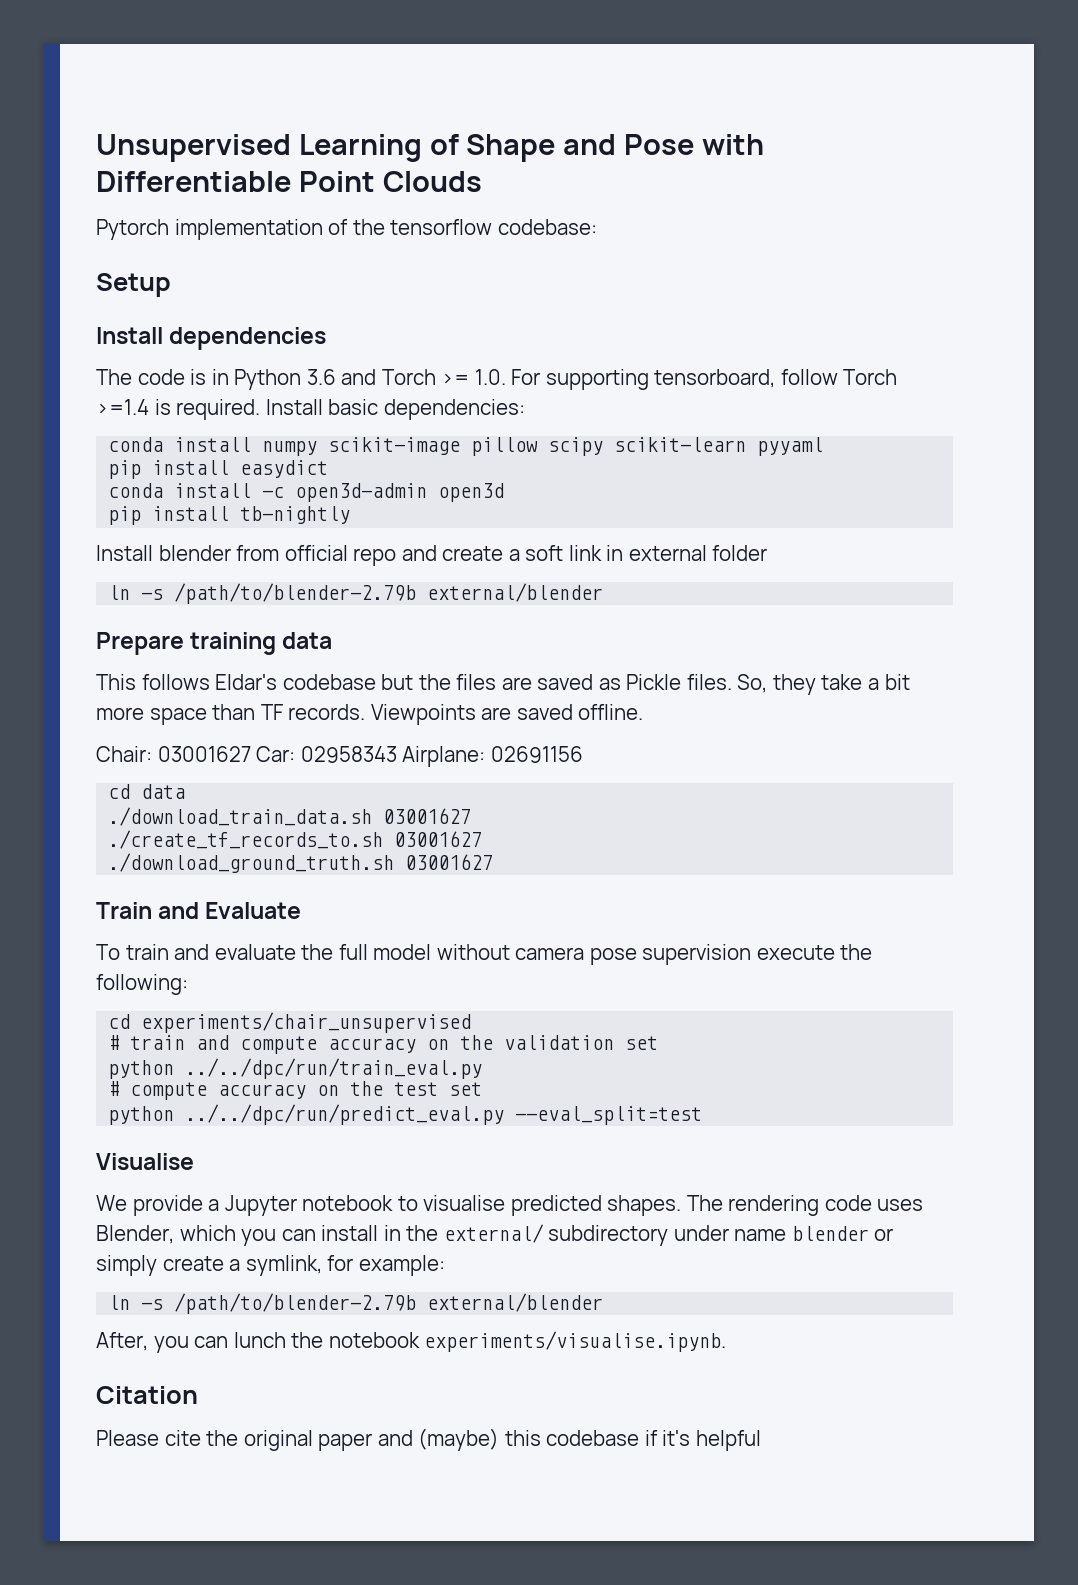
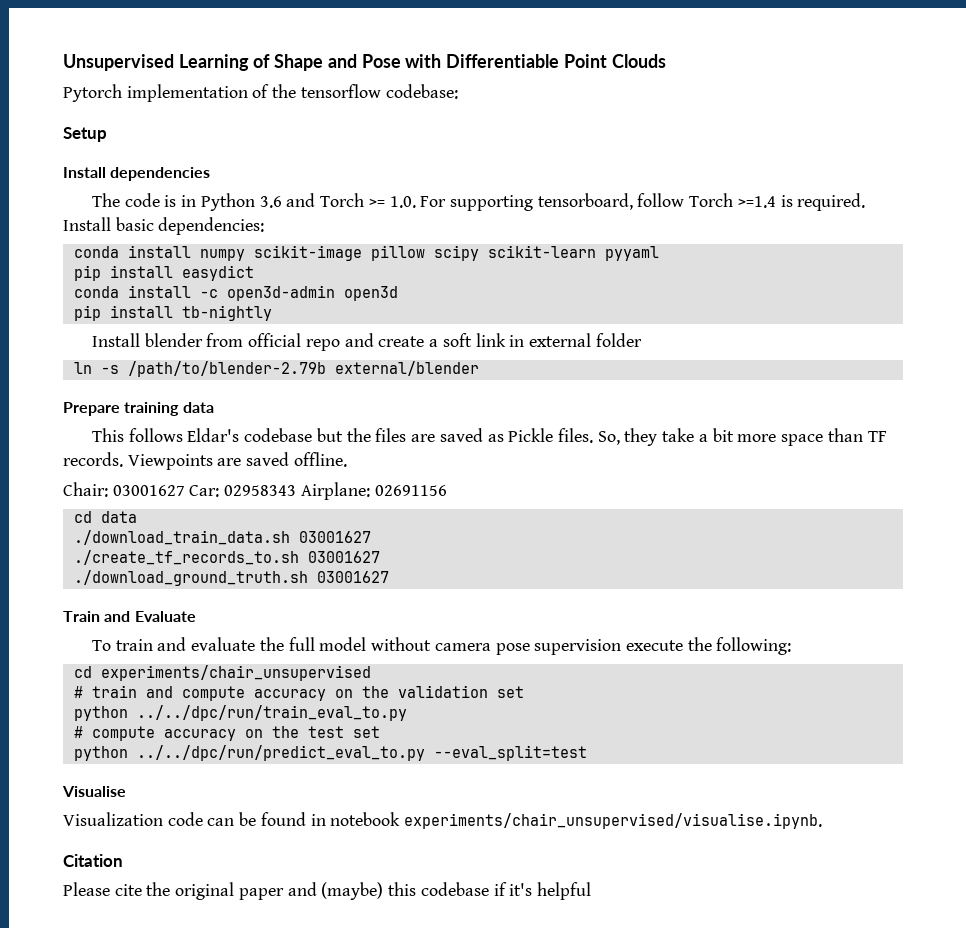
[185,1058,483,1079] ../../dpc/run/train_eval.py -> [136,705,407,721] ../../dpc/run/train_eval_to.py
[185,1104,505,1125] ../../dpc/run/predict_eval.py -> [136,745,425,761] ../../dpc/run/predict_eval_to.py
[96,1195,924,1216] [96,1224,894,1246] [96,1255,445,1276] [108,1293,604,1314] [96,1331,727,1353] We provide a Jupyter notebook to visualise predicted shapes. The rendering code uses Blender, which you can install in the external/ subdirectory under name blender or simply create a symlink, for example: // ln -s /path/to/blender-2.79b external/blender // After, you can lunch the notebook experiments/visualise.ipynb. -> [63,812,823,829] Visualization code can be found in notebook experiments/chair_unsupervised/visualise.ipynb.

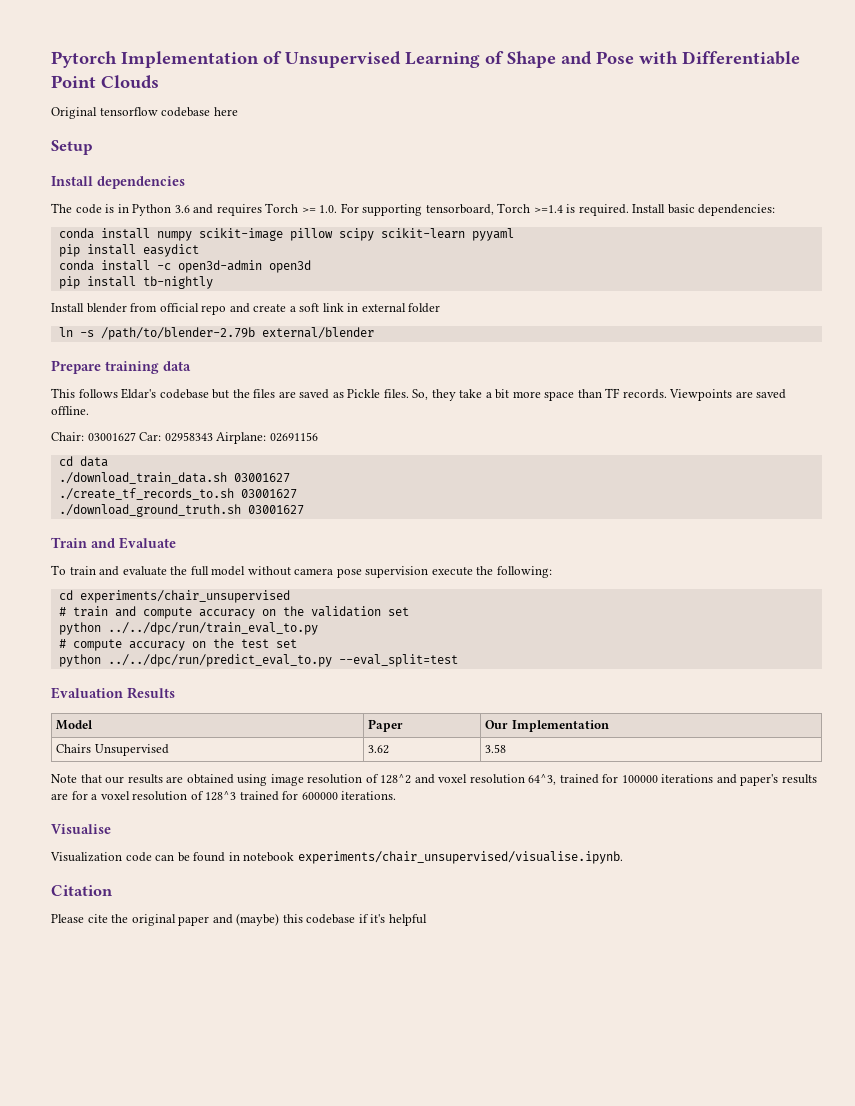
(63, 62) none -> [51,51,282,68] Pytorch Implementation of
[63,84,458,102] Pytorch implementation of the tensorflow codebase: -> [51,107,238,119] Original tensorflow codebase here
(316, 200) none -> [216,204,262,216] requires
[637,193,685,207] follow -> (494, 209) none
(587, 753) none -> [51,687,175,699] [56,720,94,730] [368,719,404,732] [485,720,609,732] [56,744,169,756] [368,745,390,754] [485,744,507,753] [51,774,817,786] [51,791,397,801] // Evaluation Results // Model | Paper | Our Implementation // Chairs Unsupervised | 3.62 | 3.58 // Note that our results are obtained using image resolution of 128^2 and voxel resolution 64^3, trained for 100000 iterations and paper's results are for a voxel resolution of 128^3 trained for 600000 iterations.

